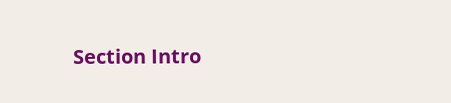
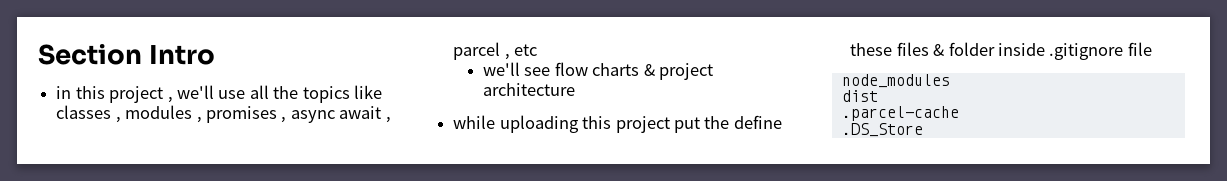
(203, 56) none -> [56,85,383,103] [56,105,391,123] [453,42,538,60] [482,62,714,80] [482,83,575,96] [453,115,782,133] [850,42,1152,60] [841,74,950,88] [841,90,878,102] [841,106,959,121] [841,123,923,137] // in this project , we'll use all the topics like classes , modules , promises , async await , parcel , etc // we'll see flow charts & project architecture // while uploading this project put the define these files & folder inside .gitignore file // node_modules // dist // .parcel-cache // .DS_Store

